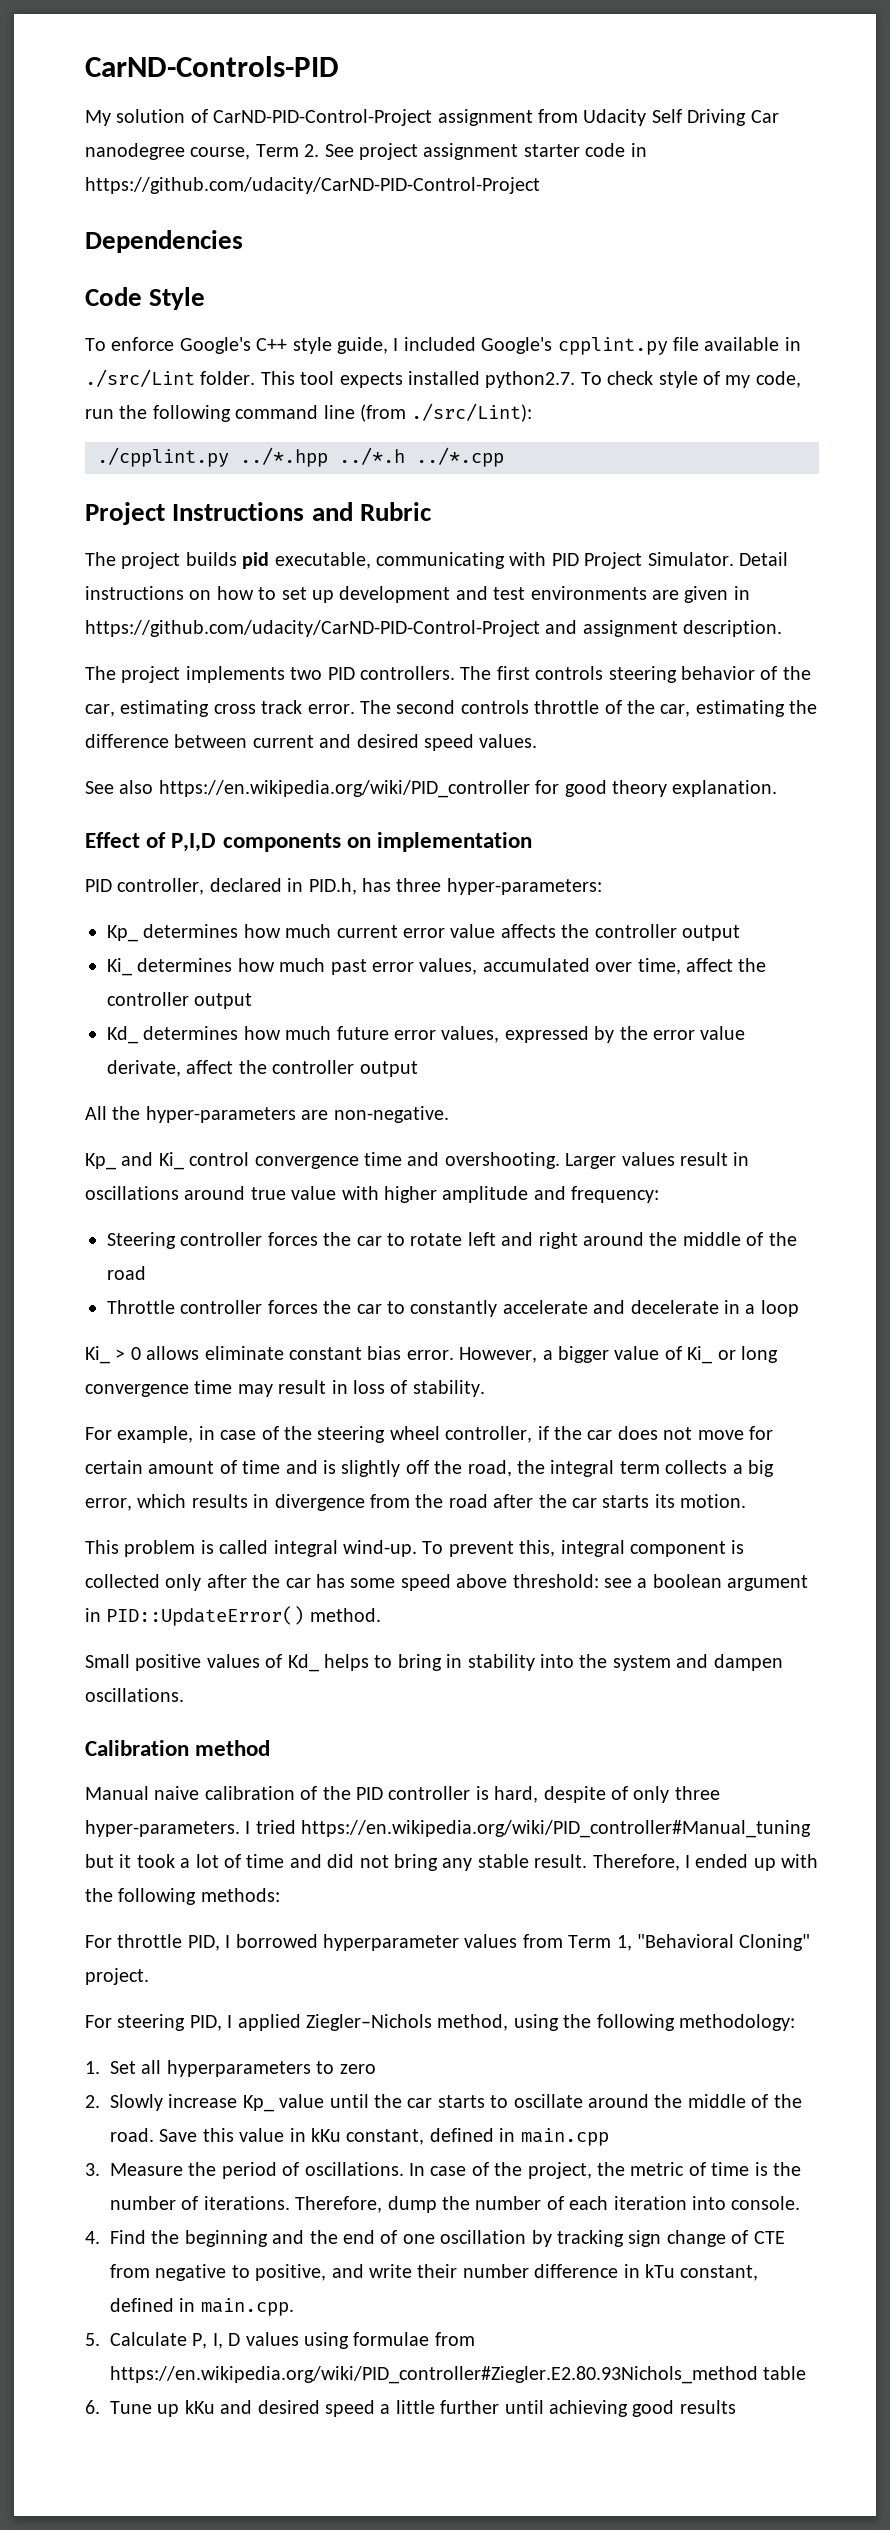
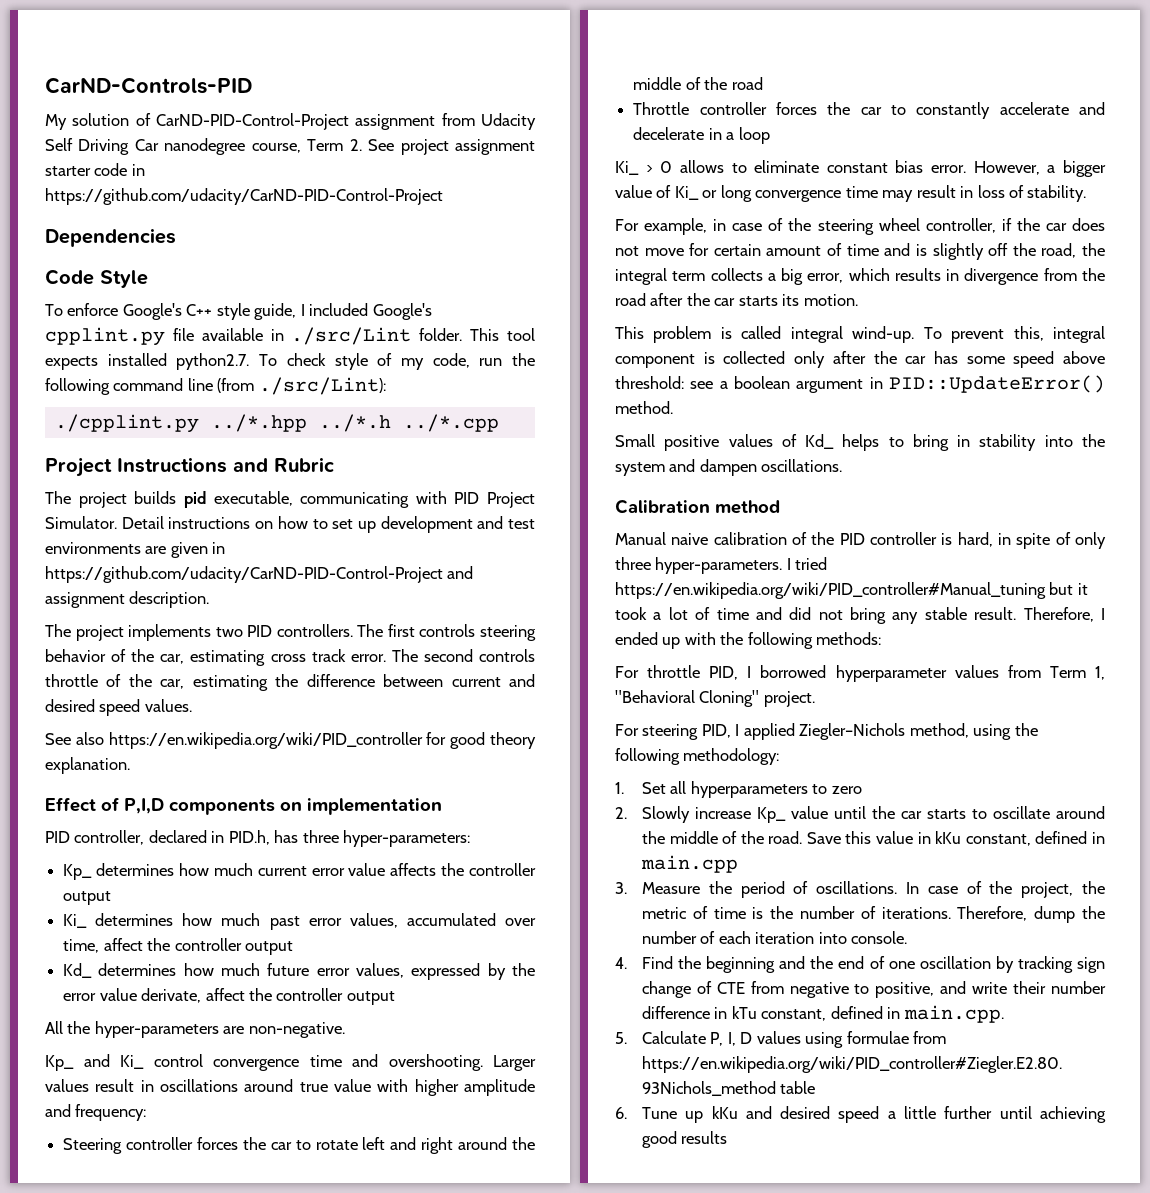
(200, 1353) none -> [731,163,747,173] to
[543,1786,606,1803] despite -> [998,533,1051,549] in spite

